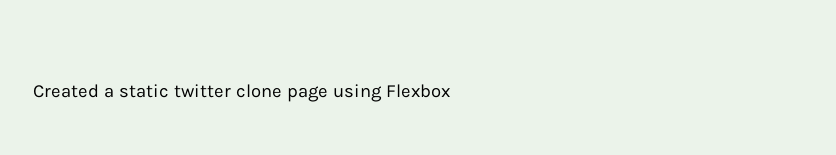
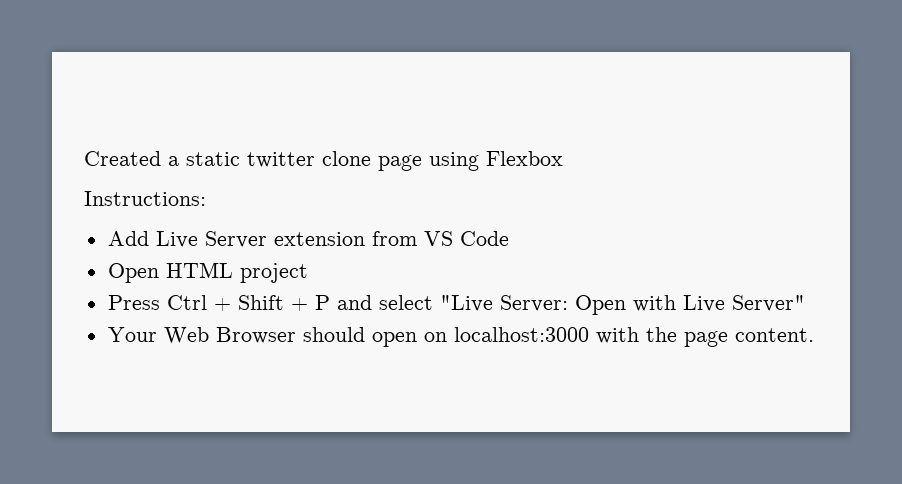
(450, 91) none -> [84,191,206,206] [107,231,509,248] [107,262,308,283] [107,295,805,315] [107,327,814,347] // Instructions: // Add Live Server extension from VS Code // Open HTML project // Press Ctrl + Shift + P and select "Live Server: Open with Live Server" // Your Web Browser should open on localhost:3000 with the page content.

